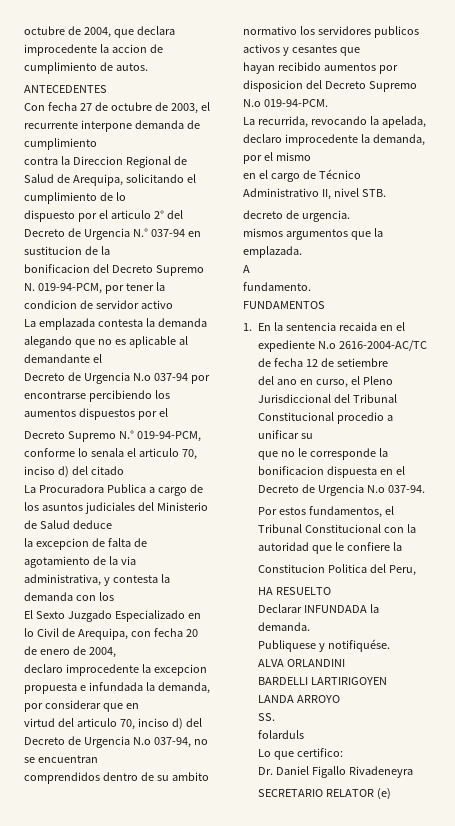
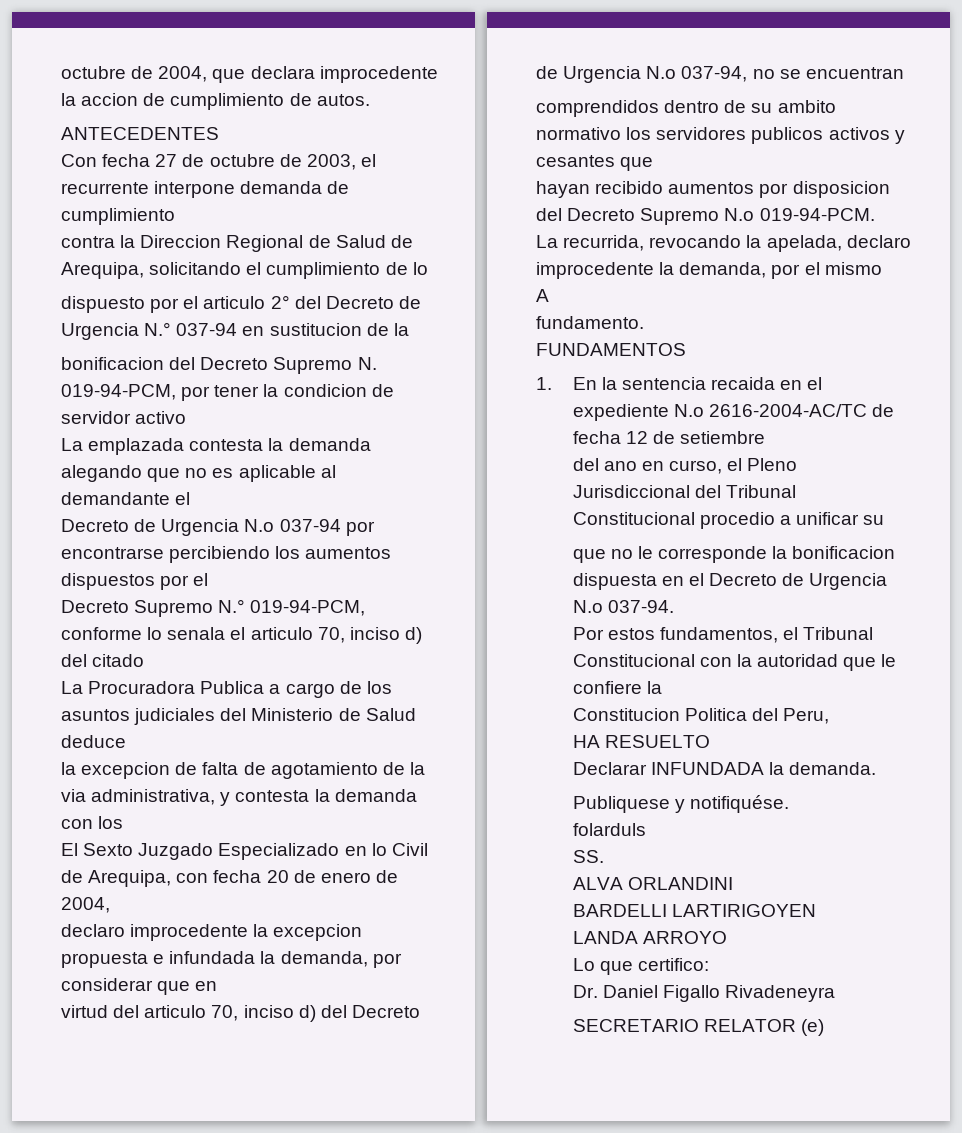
[243,169,361,182] [243,188,386,200] [243,210,350,222] [243,228,383,240] [243,246,302,258] // en el cargo de Técnico Administrativo II, nivel STB. // decreto de urgencia. // mismos argumentos que la emplazada. -> (882, 268) none
(391, 645) none -> [572,823,646,836] [572,850,604,863] // folarduls // SS.
[258,713,276,721] [258,730,305,739] // SS. // folarduls -> (727, 937) none

